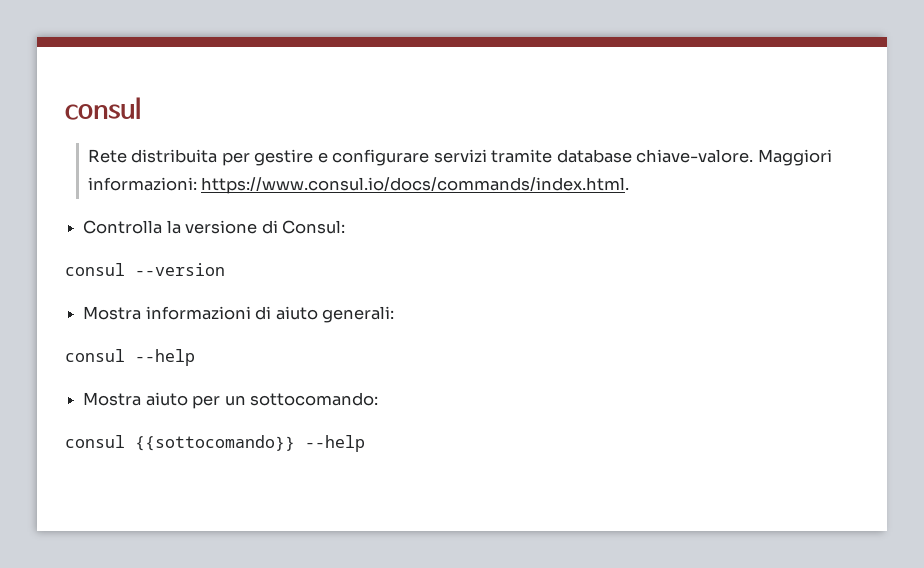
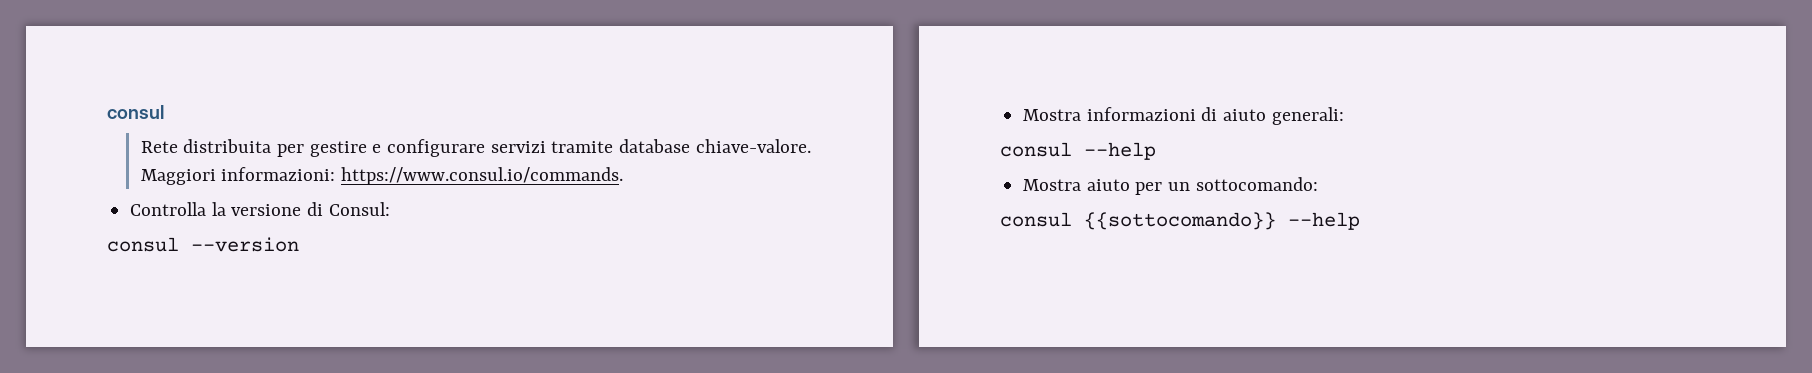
[201,177,630,194] https://www.consul.io/docs/commands/index.html. -> [341,167,624,185] https://www.consul.io/commands.

